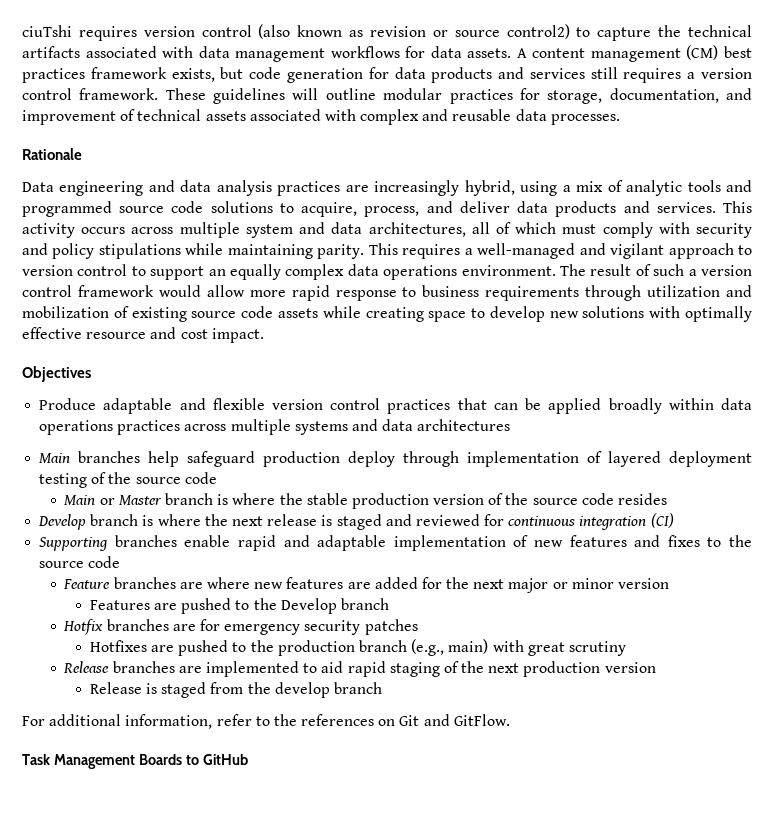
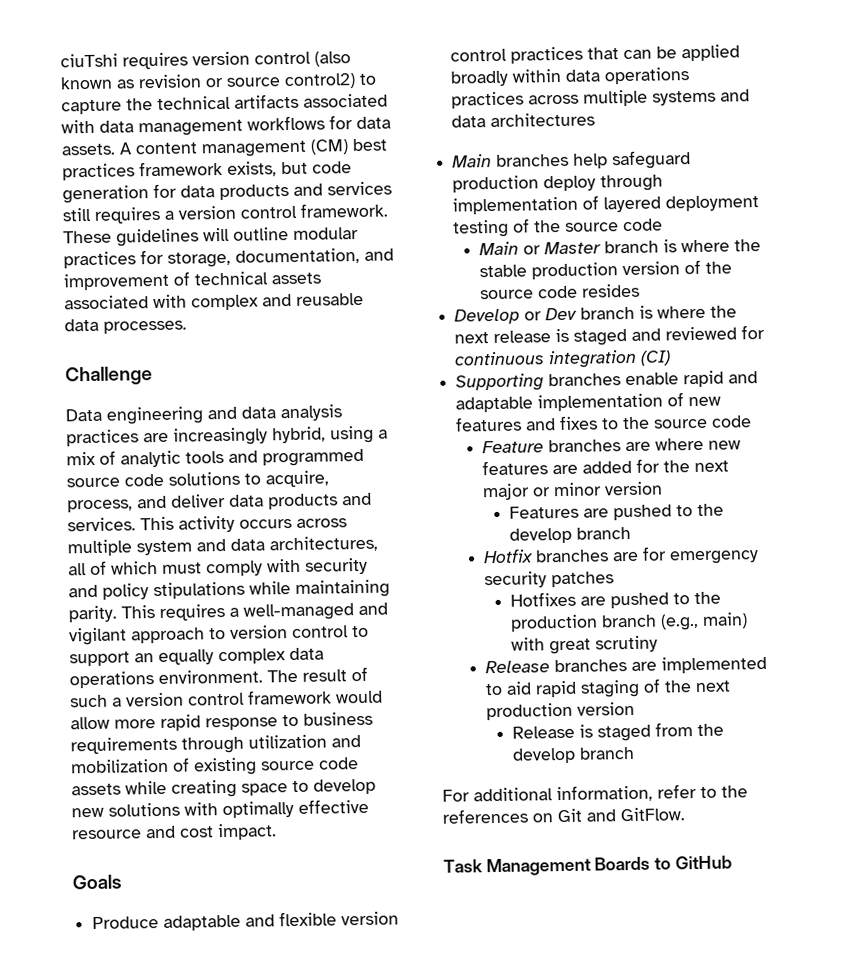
[22,148,82,160] Rationale -> [65,366,153,386] Challenge
[22,366,91,382] Objectives -> [72,874,122,890] Goals
(87, 522) none -> [524,307,578,321] or Dev
[280,598,337,614] Develop -> [509,527,573,544] develop

